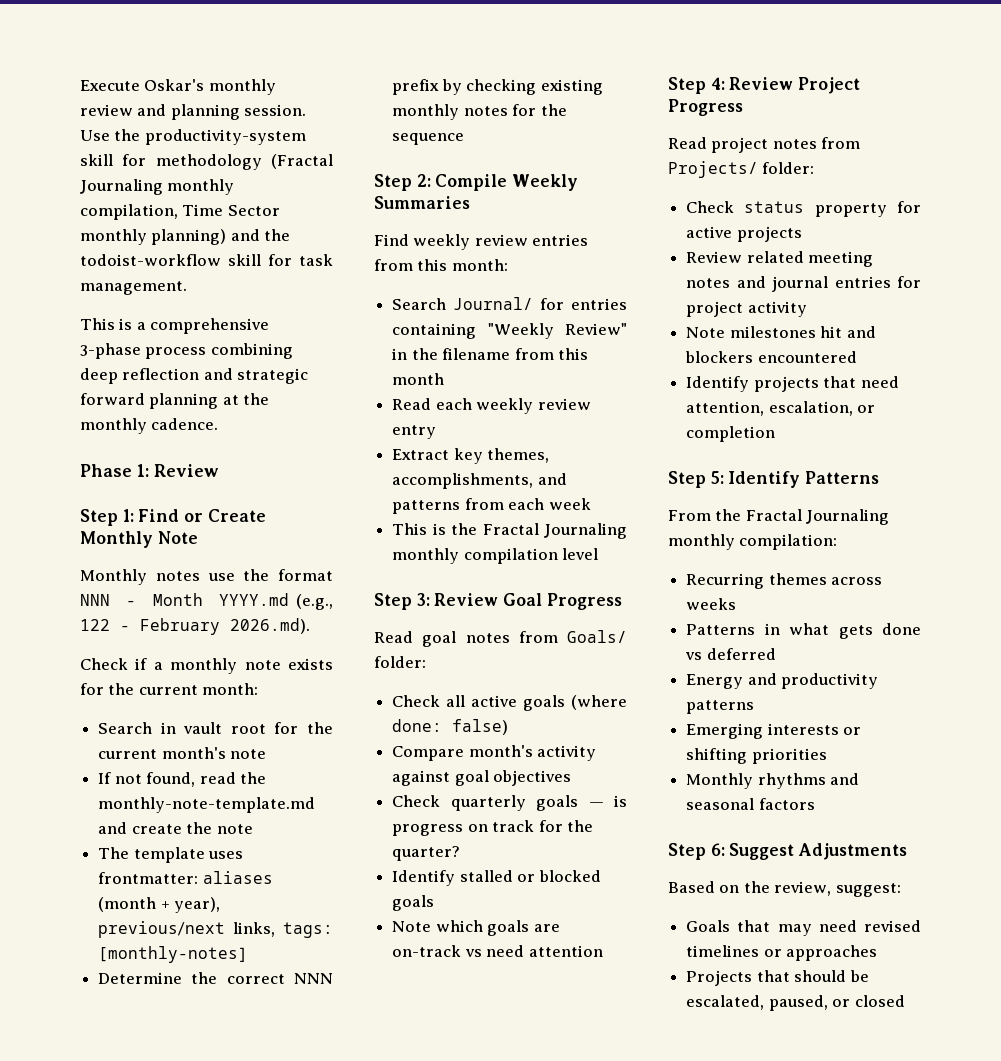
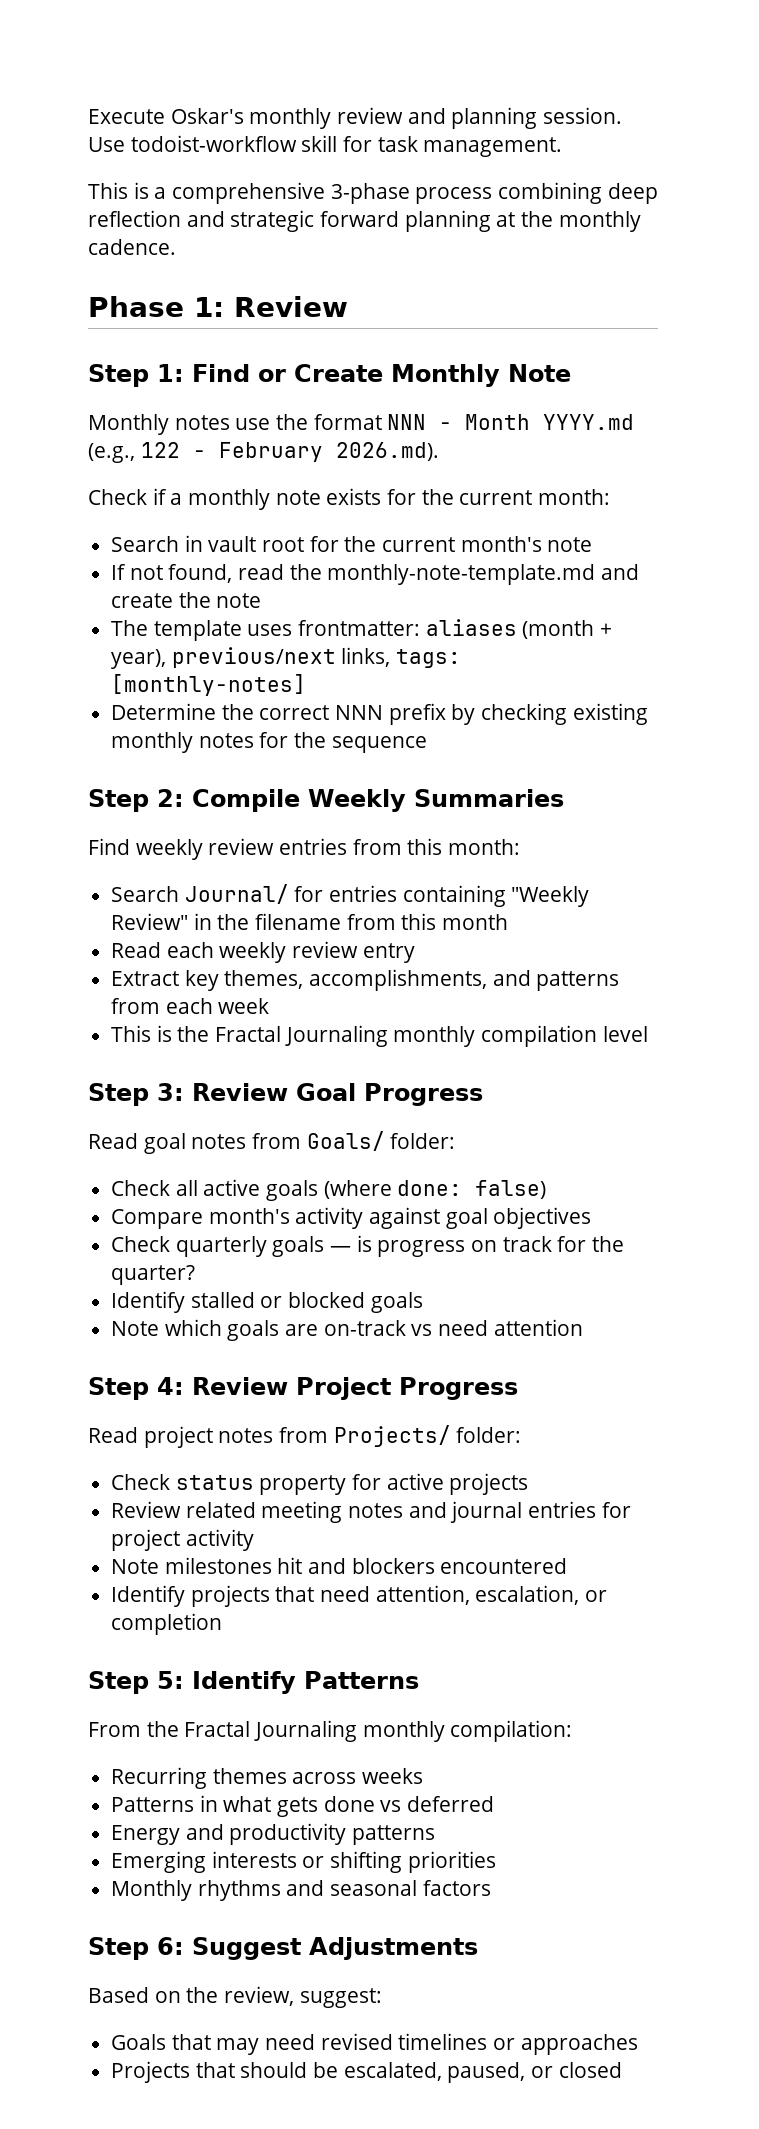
[114,129,306,145] [80,154,333,170] [80,179,235,195] [80,204,280,220] [80,229,291,245] the productivity-system skill for methodology (Fractal Journaling monthly compilation, Time Sector monthly planning) and the -> (125, 144) none

